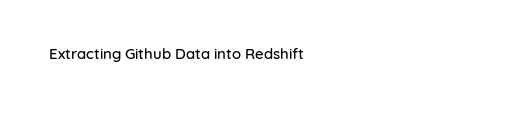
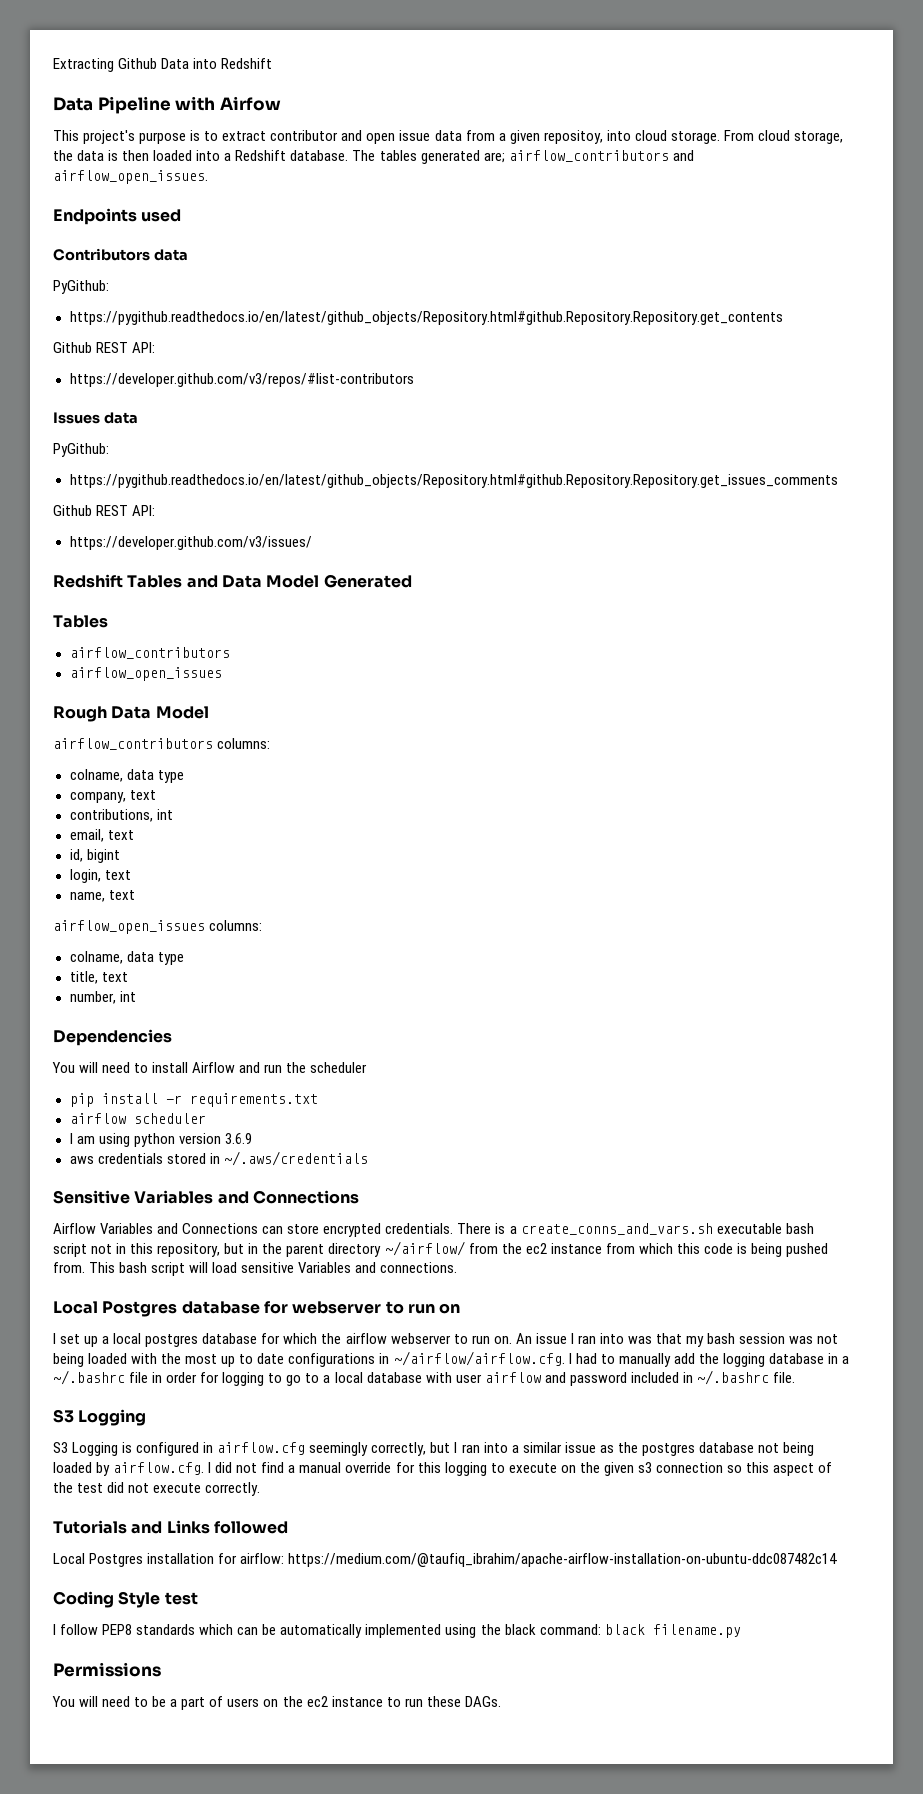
(305, 53) none -> [53,96,281,114] [53,130,843,144] [53,150,694,164] [53,170,208,184] [53,208,182,225] [53,248,188,261] [53,280,109,294] [69,311,783,325] [53,342,156,353] [69,373,414,387] [53,412,138,424] [53,443,109,457] [69,474,838,488] [53,505,156,516] [69,536,312,550] [53,574,412,588] [53,615,108,628] [69,647,230,659] [69,667,222,681] [53,706,209,722] [53,738,271,750] [69,769,184,783] [69,790,156,803] [69,809,173,822] [69,829,134,842] [69,849,120,863] [69,869,131,883] [69,890,135,902] [53,920,263,934] [69,951,184,965] [69,971,128,984] [69,991,136,1004] [53,1029,172,1046] [52,1062,368,1073] [69,1093,318,1107] [69,1113,206,1124] [69,1133,252,1147] [69,1151,368,1166] [53,1190,359,1204] [53,1223,814,1237] [53,1241,829,1257] [53,1262,458,1276] [53,1301,461,1317] [53,1333,839,1347] [53,1351,849,1367] [53,1370,795,1386] [53,1409,147,1426] [53,1442,814,1456] [53,1462,833,1476] [53,1482,261,1496] [53,1520,288,1534] [53,1553,838,1567] [53,1591,198,1608] [53,1624,741,1638] [53,1662,161,1677] [52,1696,501,1710] // Data Pipeline with Airfow // This project's purpose is to extract contributor and open issue data from a given repositoy, into cloud storage. From cloud storage, the data is then loaded into a Redshift database. The tables generated are; airflow_contributors and airflow_open_issues. // Endpoints used // Contributors data // PyGithub: // https://pygithub.readthedocs.io/en/latest/github_objects/Repository.html#github.Repository.Repository.get_contents // Github REST API: // https://developer.github.com/v3/repos/#list-contributors // Issues data // PyGithub: // https://pygithub.readthedocs.io/en/latest/github_objects/Repository.html#github.Repository.Repository.get_issues_comments // Github REST API: // https://developer.github.com/v3/issues/ // Redshift Tables and Data Model Generated // Tables // airflow_contributors // airflow_open_issues // Rough Data Model // airflow_contributors columns: // colname, data type // company, text // contributions, int // email, text // id, bigint // login, text // name, text // airflow_open_issues columns: // colname, data type // title, text // number, int // Dependencies // You will need to install Airflow and run the scheduler // pip install -r requirements.txt // airflow scheduler // I am using python version 3.6.9 // aws credentials stored in ~/.aws/credentials // Sensitive Variables and Connections // Airflow Variables and Connections can store encrypted credentials. There is a create_conns_and_vars.sh executable bash script not in this repository, but in the parent directory ~/airflow/ from the ec2 instance from which this code is being pushed from. This bash script will load sensitive Variables and connections. // Local Postgres database for webserver to run on // I set up a local postgres database for which the airflow webserver to run on. An issue I ran into was that my bash session was not being loaded with the most up to date configurations in ~/airflow/airflow.cfg. I had to manually add the logging database in a ~/.bashrc file in order for logging to go to a local database with user airflow and password included in ~/.bashrc file. // S3 Logging // S3 Logging is configured in airflow.cfg seemingly correctly, but I ran into a similar issue as the postgres database not being loaded by airflow.cfg. I did not find a manual override for this logging to execute on the given s3 connection so this aspect of the test did not execute correctly. // Tutorials and Links followed // Local Postgres installation for airflow: https://medium.com/@taufiq_ibrahim/apache-airflow-installation-on-ubuntu-ddc087482c14 // Coding Style test // I follow PEP8 standards which can be automatically implemented using the black command: black filename.py // Permissions // You will need to be a part of users on the ec2 instance to run these DAGs.

